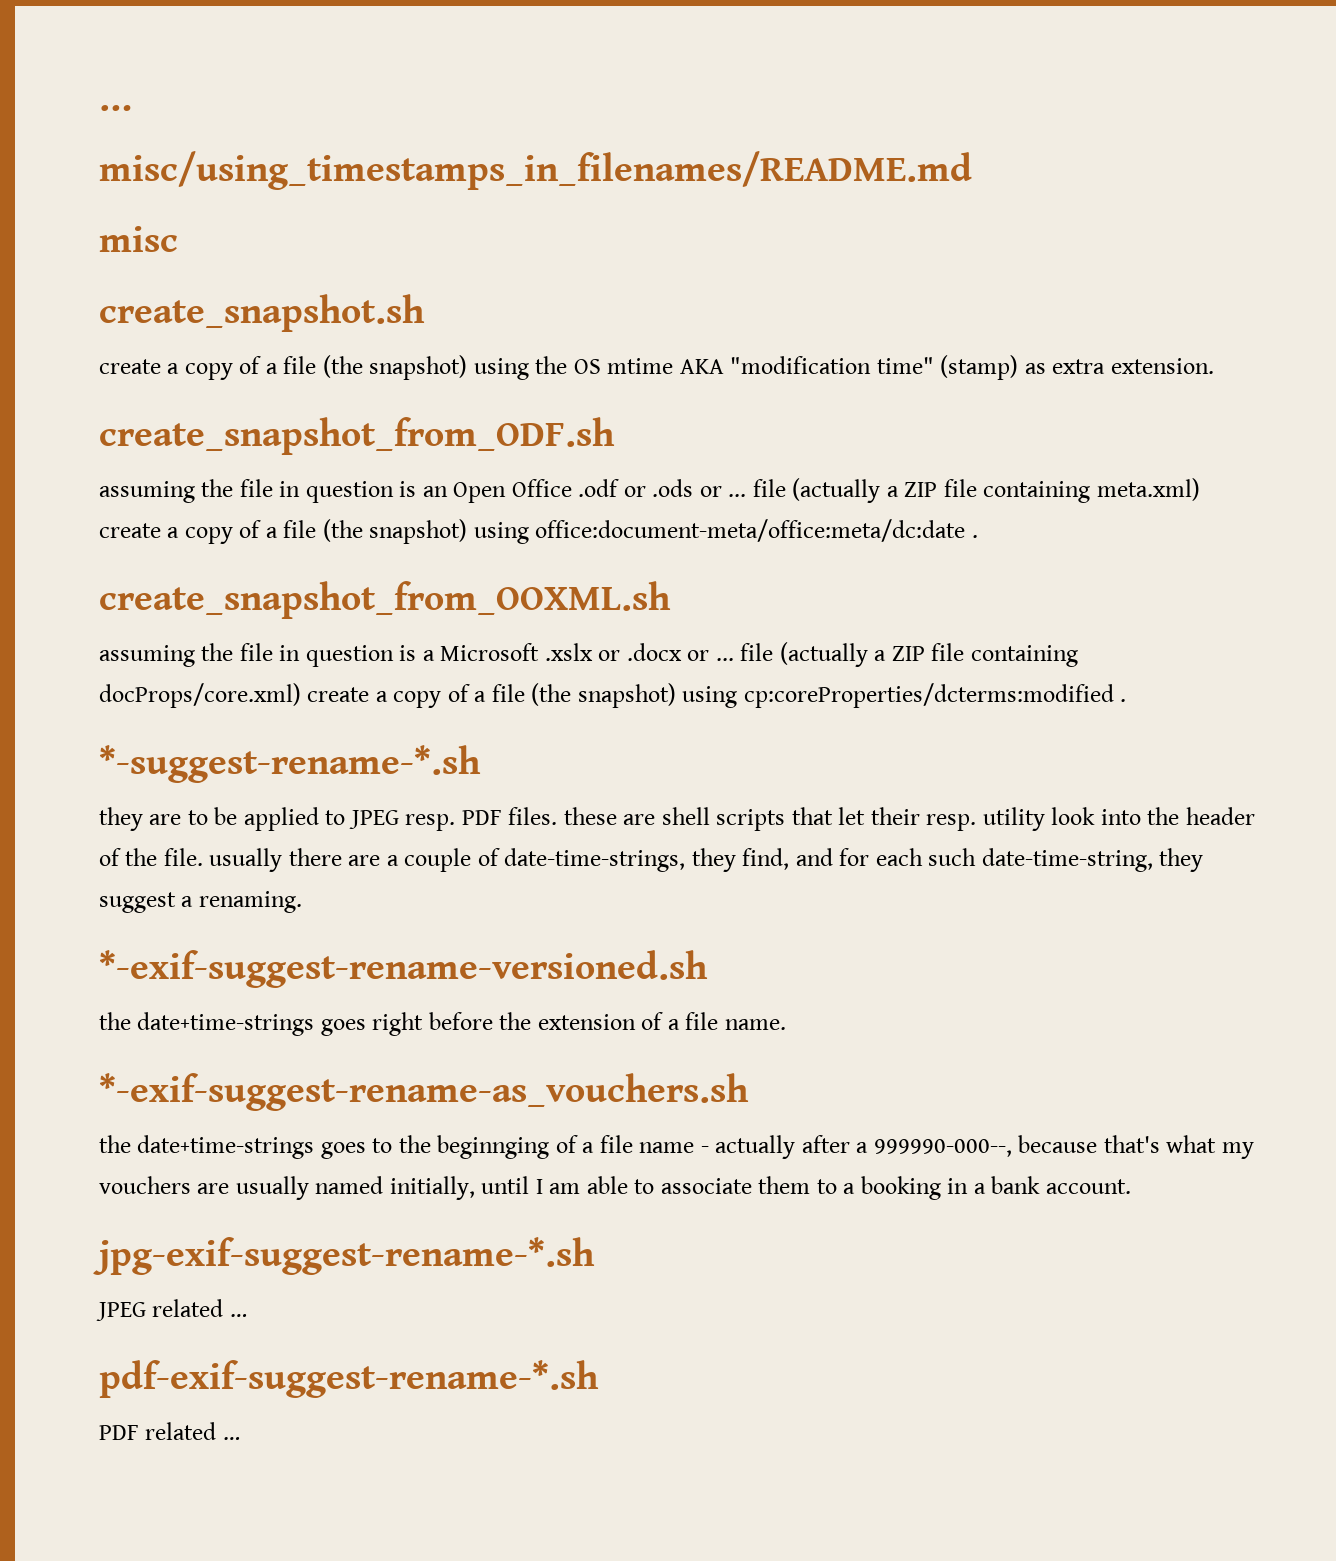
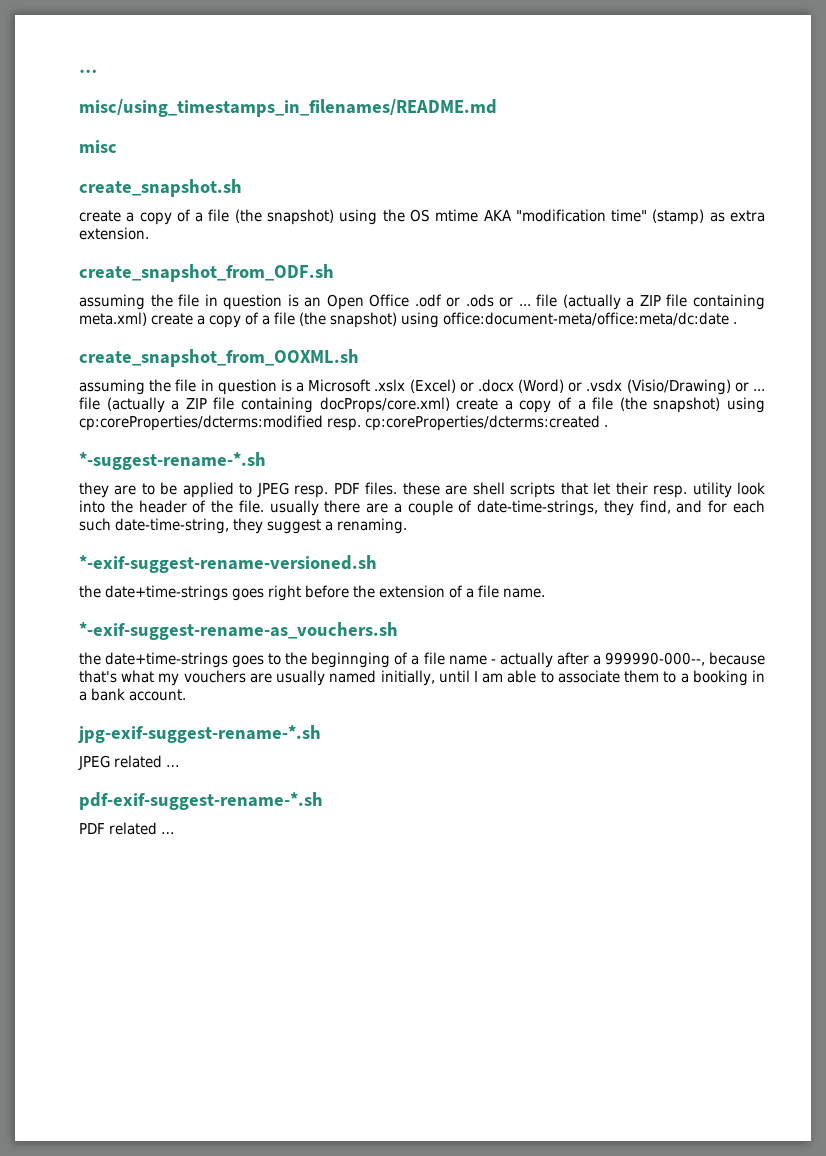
(593, 652) none -> [409,379,456,393] (Excel)
(682, 652) none -> [518,379,731,395] (Word) or .vsdx (Visio/Drawing)
(1114, 695) none -> [327,415,600,431] resp. cp:coreProperties/dcterms:created

